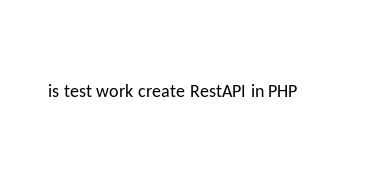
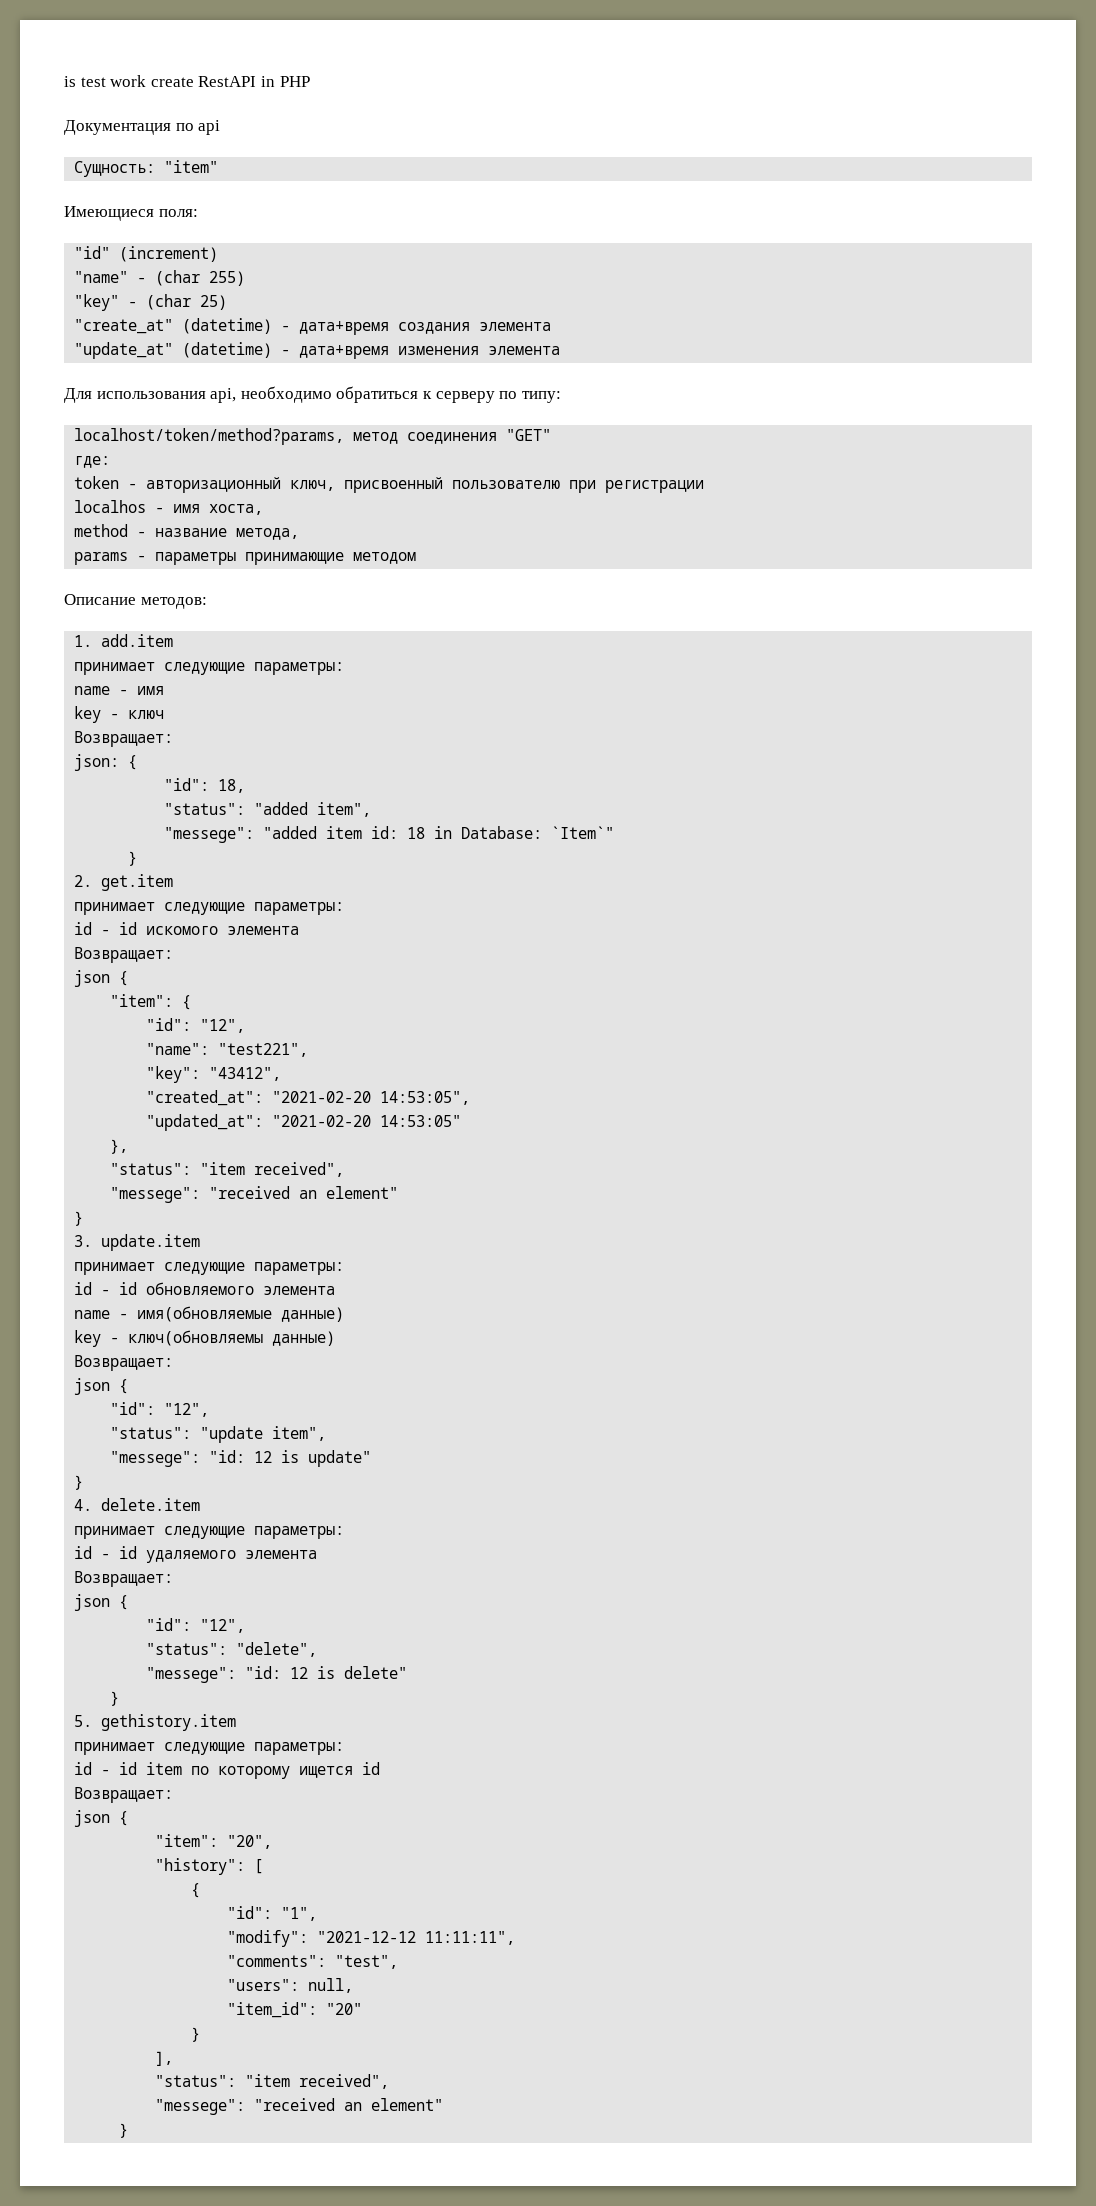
(298, 91) none -> [64,120,221,135] [74,160,219,177] [64,206,198,221] [74,246,219,262] [74,270,246,286] [74,294,228,311] [74,318,552,335] [74,342,561,359] [64,386,561,403] [74,428,552,445] [74,456,111,468] [74,476,705,493] [74,500,264,515] [74,524,300,540] [74,552,417,565] [64,594,207,609] [74,634,174,647] [74,662,345,675] [74,686,165,695] [74,706,165,723] [74,731,174,747] [74,754,138,771] [164,778,246,793] [164,802,372,817] [164,826,615,843] [128,851,138,866] [74,874,174,891] [74,902,345,915] [74,922,300,935] [74,947,174,963] [74,970,129,987] [110,994,192,1010] [146,1018,246,1033] [146,1043,309,1057] [146,1066,282,1083] [146,1090,471,1106] [146,1114,462,1131] [110,1139,129,1154] [110,1162,345,1177] [110,1186,399,1203] [74,1211,84,1226] [74,1234,201,1251] [74,1262,345,1275] [74,1282,336,1295] [74,1306,345,1322] [74,1330,336,1347] [74,1355,174,1371] [74,1378,129,1395] [110,1402,210,1417] [110,1426,327,1443] [110,1450,372,1467] [74,1475,84,1490] [74,1498,201,1511] [74,1526,345,1539] [74,1546,318,1563] [74,1571,174,1587] [74,1594,129,1611] [146,1618,246,1633] [146,1642,318,1657] [146,1666,408,1683] [110,1691,120,1706] [74,1714,237,1731] [74,1742,345,1755] [74,1762,381,1779] [74,1787,174,1803] [74,1810,129,1827] [155,1834,273,1849] [155,1858,264,1875] [191,1883,201,1898] [227,1906,318,1921] [227,1930,516,1947] [227,1955,399,1969] [227,1978,354,1993] [227,2002,363,2018] [191,2027,201,2042] [155,2051,174,2066] [155,2074,390,2089] [155,2098,444,2115] [119,2123,129,2138] // Документация по api // Сущность: "item" // Имеющиеся поля: // "id" (increment) // "name" - (char 255) // "key" - (char 25) // "create_at" (datetime) - дата+время создания элемента // "update_at" (datetime) - дата+время изменения элемента // Для использования api, необходимо обратиться к серверу по типу: // localhost/token/method?params, метод соединения "GET" // где: // token - авторизационный ключ, присвоенный пользователю при регистрации // localhos - имя хоста, // method - название метода, // params - параметры принимающие методом // Описание методов: // 1. add.item // принимает следующие параметры: // name - имя // key - ключ // Возвращает: // json: { // "id": 18, // "status": "added item", // "messege": "added item id: 18 in Database: `Item`" // } // 2. get.item // принимает следующие параметры: // id - id искомого элемента // Возвращает: // json { // "item": { // "id": "12", // "name": "test221", // "key": "43412", // "created_at": "2021-02-20 14:53:05", // "updated_at": "2021-02-20 14:53:05" // }, // "status": "item received", // "messege": "received an element" // } // 3. update.item // принимает следующие параметры: // id - id обновляемого элемента // name - имя(обновляемые данные) // key - ключ(обновляемы данные) // Возвращает: // json { // "id": "12", // "status": "update item", // "messege": "id: 12 is update" // } // 4. delete.item // принимает следующие параметры: // id - id удаляемого элемента // Возвращает: // json { // "id": "12", // "status": "delete", // "messege": "id: 12 is delete" // } // 5. gethistory.item // принимает следующие параметры: // id - id item по которому ищется id // Возвращает: // json { // "item": "20", // "history": [ // { // "id": "1", // "modify": "2021-12-12 11:11:11", // "comments": "test", // "users": null, // "item_id": "20" // } // ], // "status": "item received", // "messege": "received an element" // }

